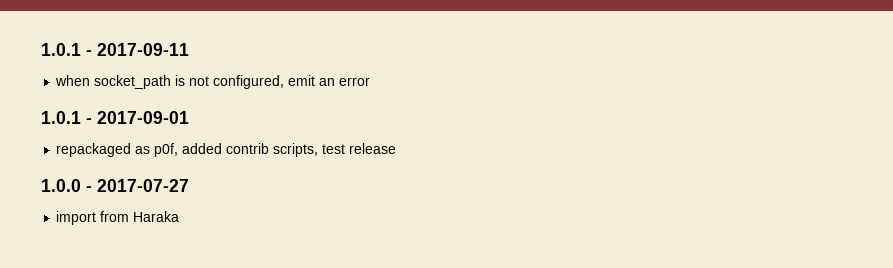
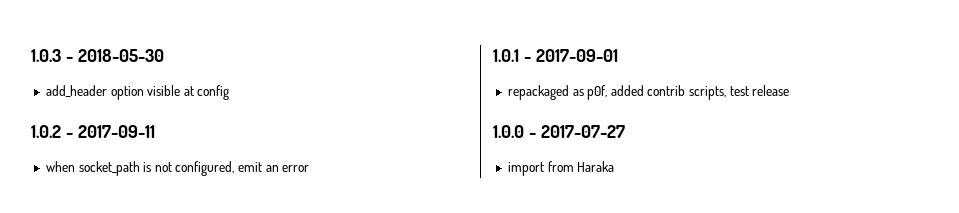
[41,43,81,56] 1.0.1 -> [31,49,164,62] [45,85,230,100] [31,125,61,138] 1.0.3 - 2018-05-30 // add_header option visible at config // 1.0.2

